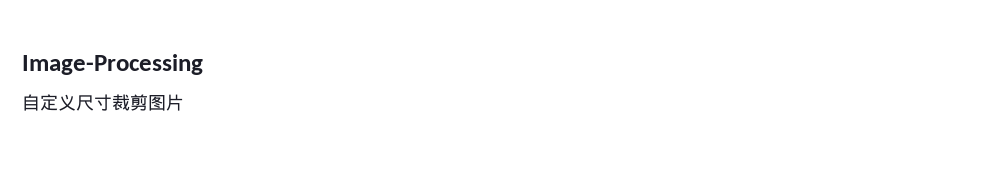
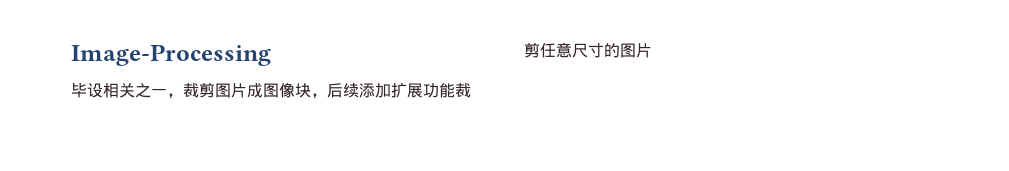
[22,94,148,111] 自定义尺寸裁剪 -> [71,83,471,98] [524,42,620,58] 毕设相关之一，裁剪图片成图像块，后续添加扩展功能裁剪任意尺寸的

